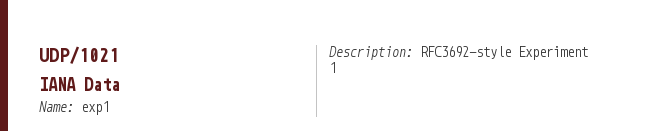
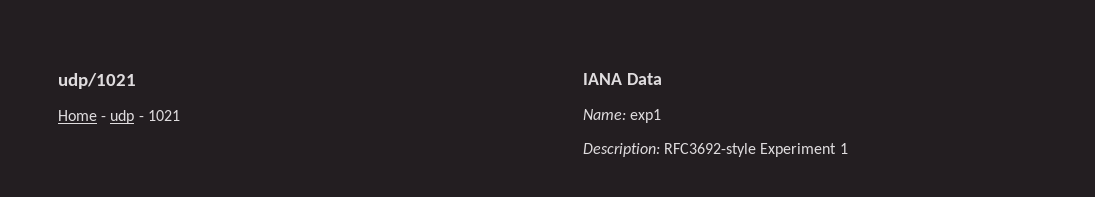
[39,46,119,64] UDP/1021 -> [58,73,136,89] [58,110,180,124] udp/1021 // Home - udp - 1021

